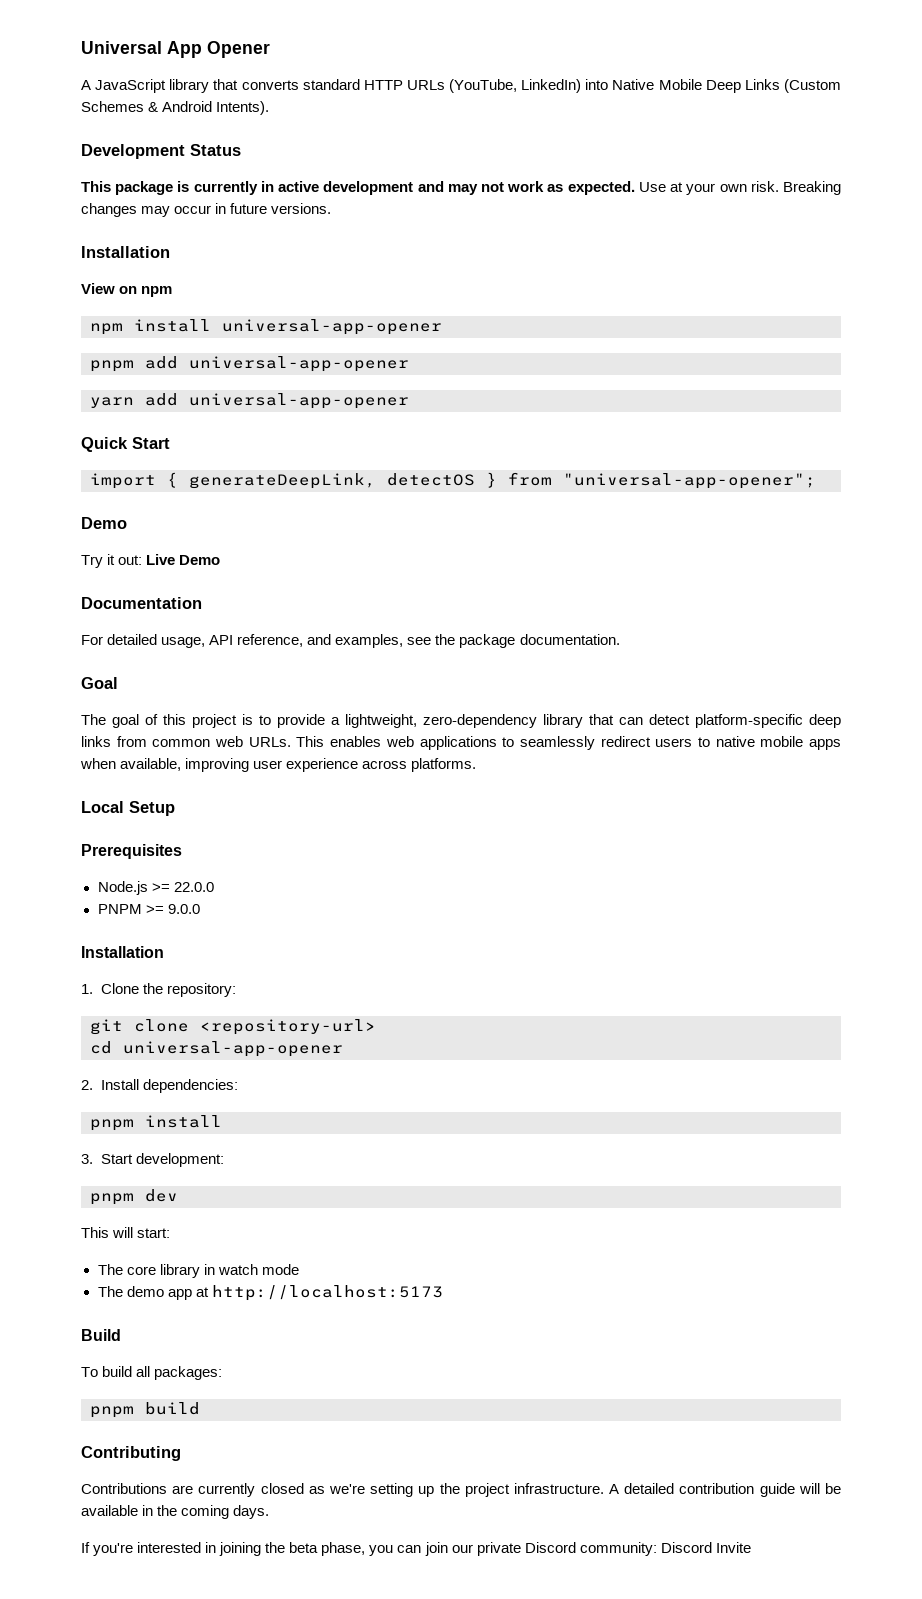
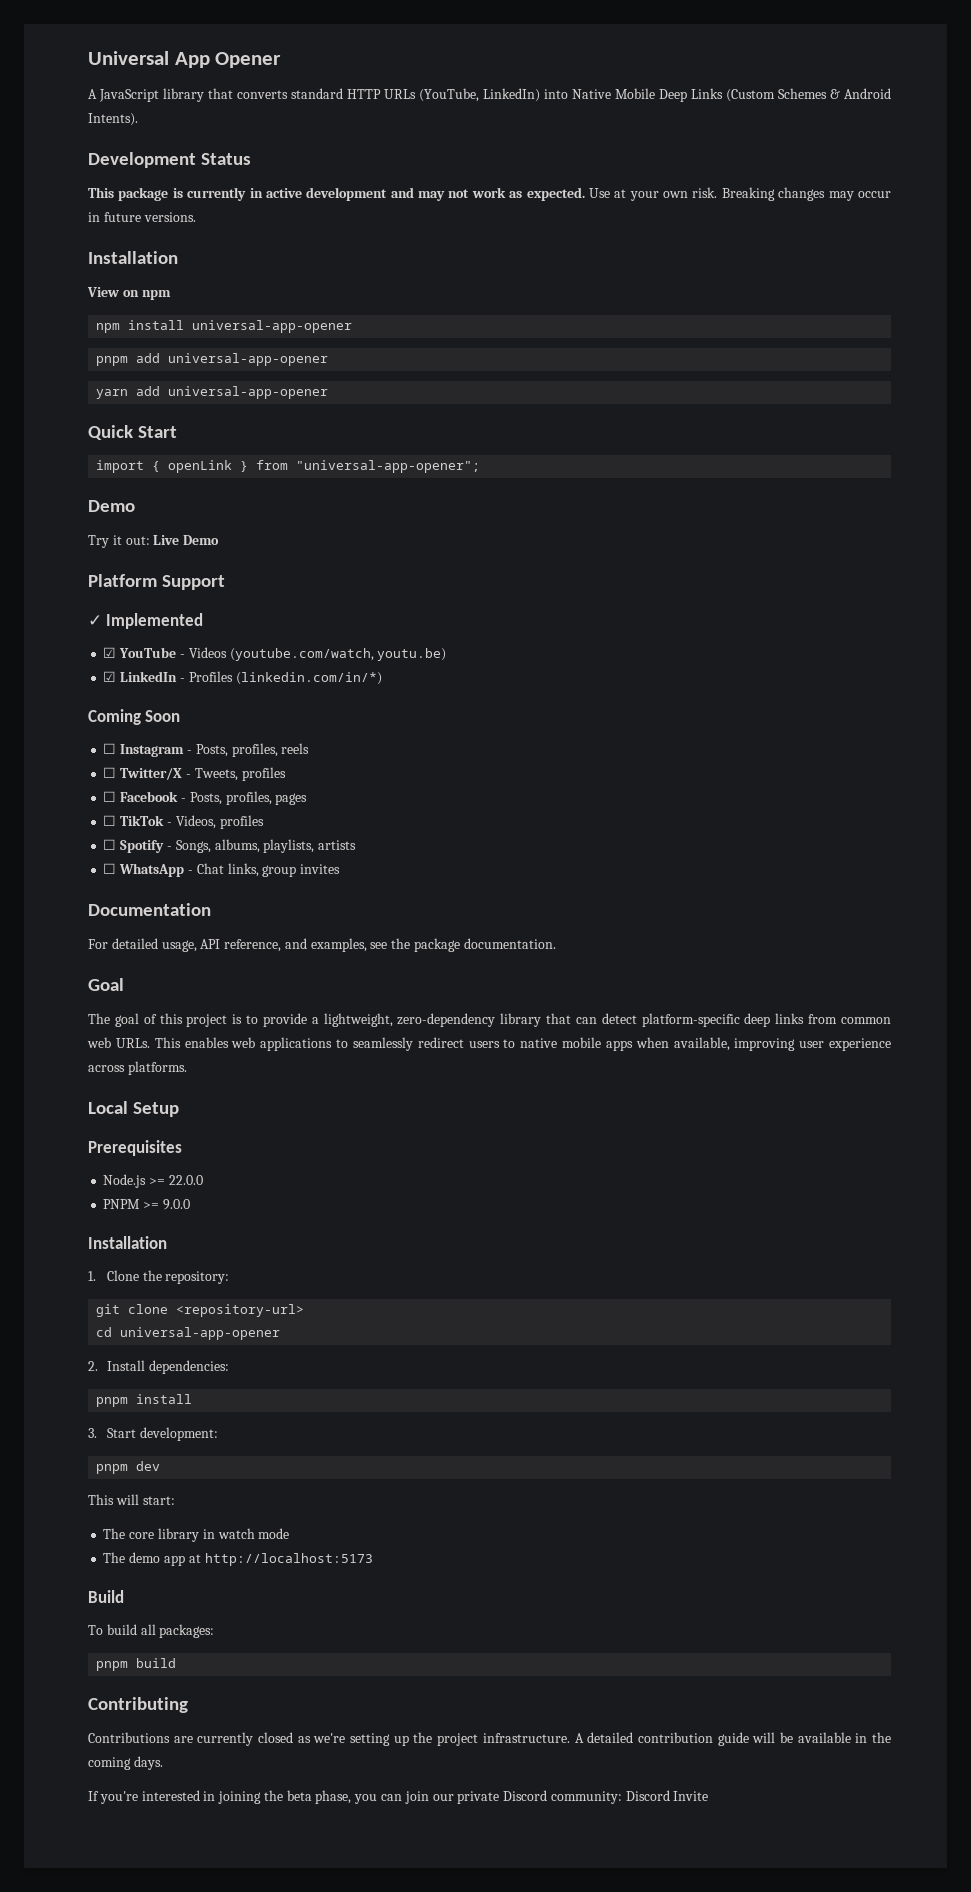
[189,473,475,489] generateDeepLink, detectOS -> [168,460,233,473] openLink
(221, 560) none -> [88,574,225,590] [88,613,204,629] [103,647,447,661] [103,671,382,685] [88,709,181,725] [103,743,310,757] [103,767,286,781] [103,791,308,805] [103,815,264,829] [103,839,357,853] [103,863,341,877] // Platform Support // ✓ Implemented // ☑ YouTube - Videos (youtube.com/watch, youtu.be) // ☑ LinkedIn - Profiles (linkedin.com/in/*) // Coming Soon // ☐ Instagram - Posts, profiles, reels // ☐ Twitter/X - Tweets, profiles // ☐ Facebook - Posts, profiles, pages // ☐ TikTok - Videos, profiles // ☐ Spotify - Songs, albums, playlists, artists // ☐ WhatsApp - Chat links, group invites

